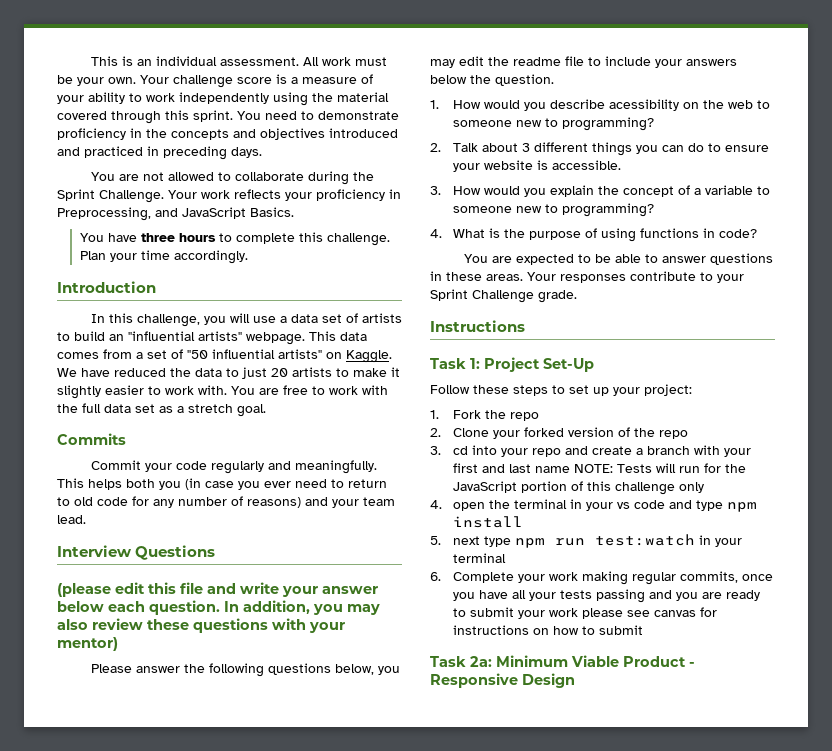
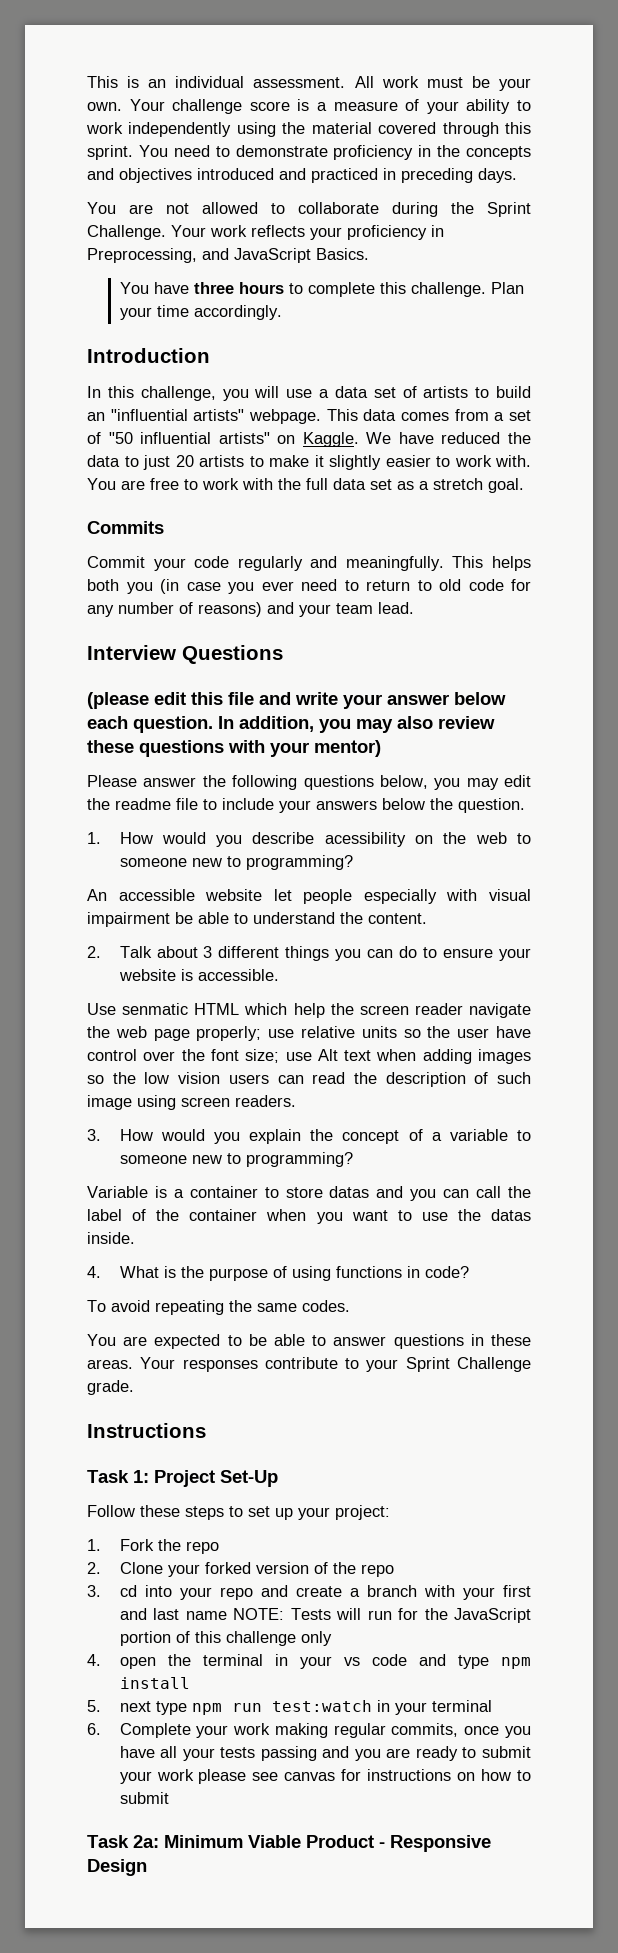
(654, 124) none -> [87,889,531,904] [87,912,427,927] // An accessible website let people especially with visual impairment be able to understand the content.
(621, 165) none -> [87,1003,531,1018] [87,1026,531,1041] [87,1049,531,1064] [87,1072,531,1087] [87,1095,296,1110] // Use senmatic HTML which help the screen reader navigate the web page properly; use relative units so the user have control over the font size; use Alt text when adding images so the low vision users can read the description of such image using screen readers.
(654, 210) none -> [87,1186,532,1201] [87,1209,532,1224] [87,1232,135,1244] // Variable is a container to store datas and you can call the label of the container when you want to use the datas inside.
(757, 233) none -> [87,1300,350,1315] // To avoid repeating the same codes.

